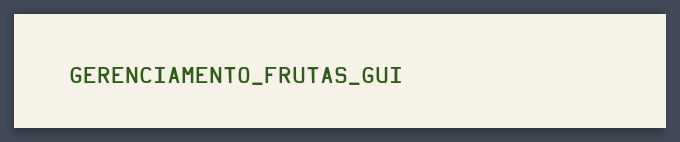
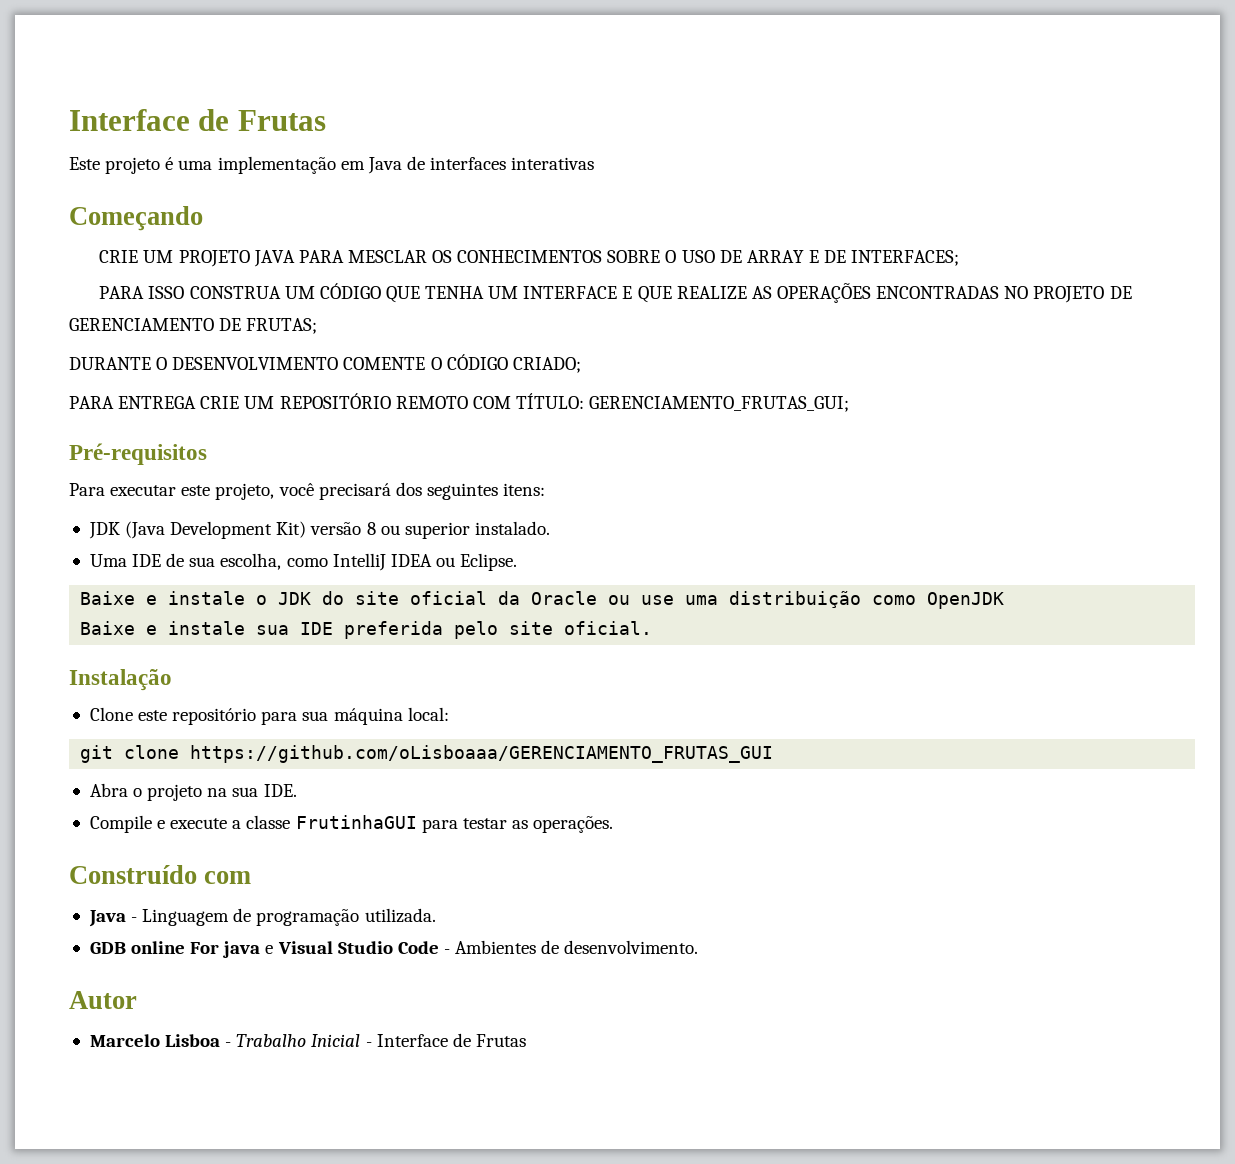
[69,67,403,85] GERENCIAMENTO_FRUTAS_GUI -> [69,109,326,131] [69,156,595,174] [69,206,203,231] [99,250,960,267] [99,283,1132,303] [69,318,318,334] [69,354,581,373] [69,393,850,412] [69,443,207,465] [69,482,546,500] [88,521,550,539] [89,553,518,571] [80,591,1005,609] [80,621,653,639] [69,669,172,691] [89,707,449,725] [80,745,774,763] [89,783,297,801] [89,815,614,833] [69,865,252,884] [88,908,436,927] [89,940,699,958] [69,991,137,1009] [89,1033,526,1047] Interface de Frutas // Este projeto é uma implementação em Java de interfaces interativas // Começando // CRIE UM PROJETO JAVA PARA MESCLAR OS CONHECIMENTOS SOBRE O USO DE ARRAY E DE INTERFACES; // PARA ISSO CONSTRUA UM CÓDIGO QUE TENHA UM INTERFACE E QUE REALIZE AS OPERAÇÕES ENCONTRADAS NO PROJETO DE GERENCIAMENTO DE FRUTAS; // DURANTE O DESENVOLVIMENTO COMENTE O CÓDIGO CRIADO; // PARA ENTREGA CRIE UM REPOSITÓRIO REMOTO COM TÍTULO: GERENCIAMENTO_FRUTAS_GUI; // Pré-requisitos // Para executar este projeto, você precisará dos seguintes itens: // JDK (Java Development Kit) versão 8 ou superior instalado. // Uma IDE de sua escolha, como IntelliJ IDEA ou Eclipse. // Baixe e instale o JDK do site oficial da Oracle ou use uma distribuição como OpenJDK // Baixe e instale sua IDE preferida pelo site oficial. // Instalação // Clone este repositório para sua máquina local: // git clone https://github.com/oLisboaaa/GERENCIAMENTO_FRUTAS_GUI // Abra o projeto na sua IDE. // Compile e execute a classe FrutinhaGUI para testar as operações. // Construído com // Java - Linguagem de programação utilizada. // GDB online For java e Visual Studio Code - Ambientes de desenvolvimento. // Autor // Marcelo Lisboa - Trabalho Inicial - Interface de Frutas

